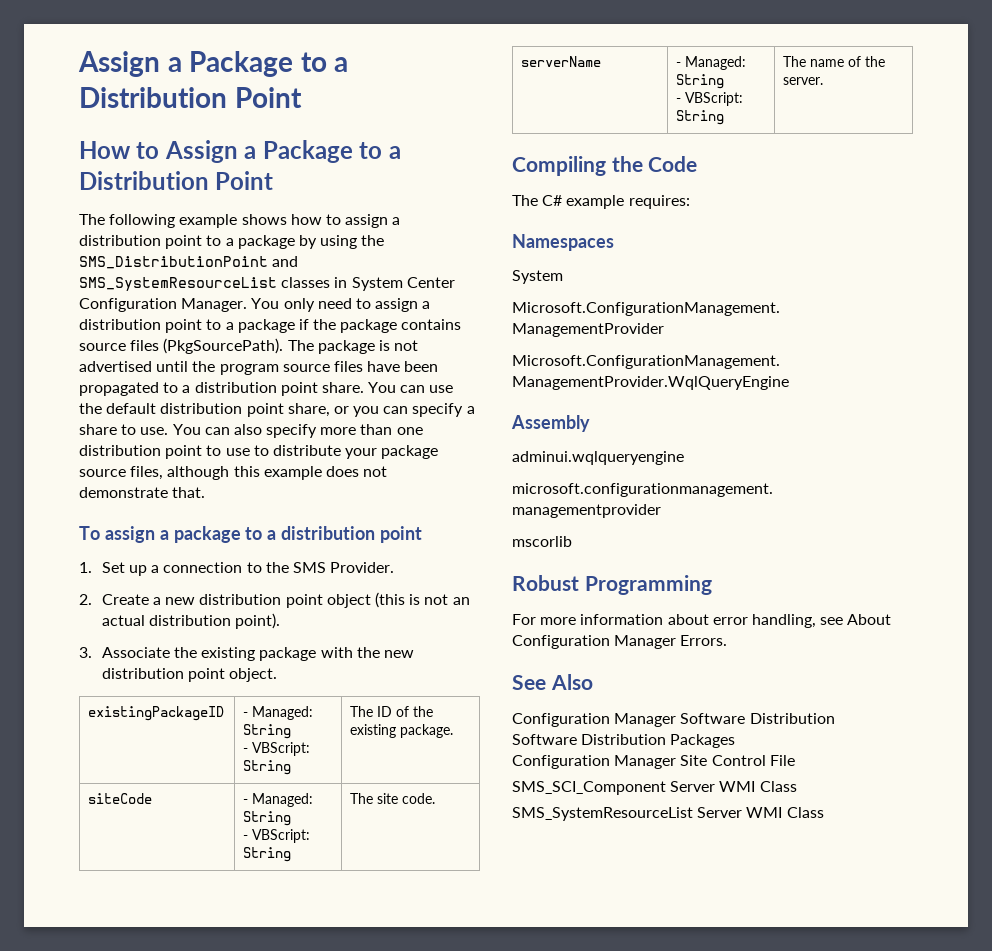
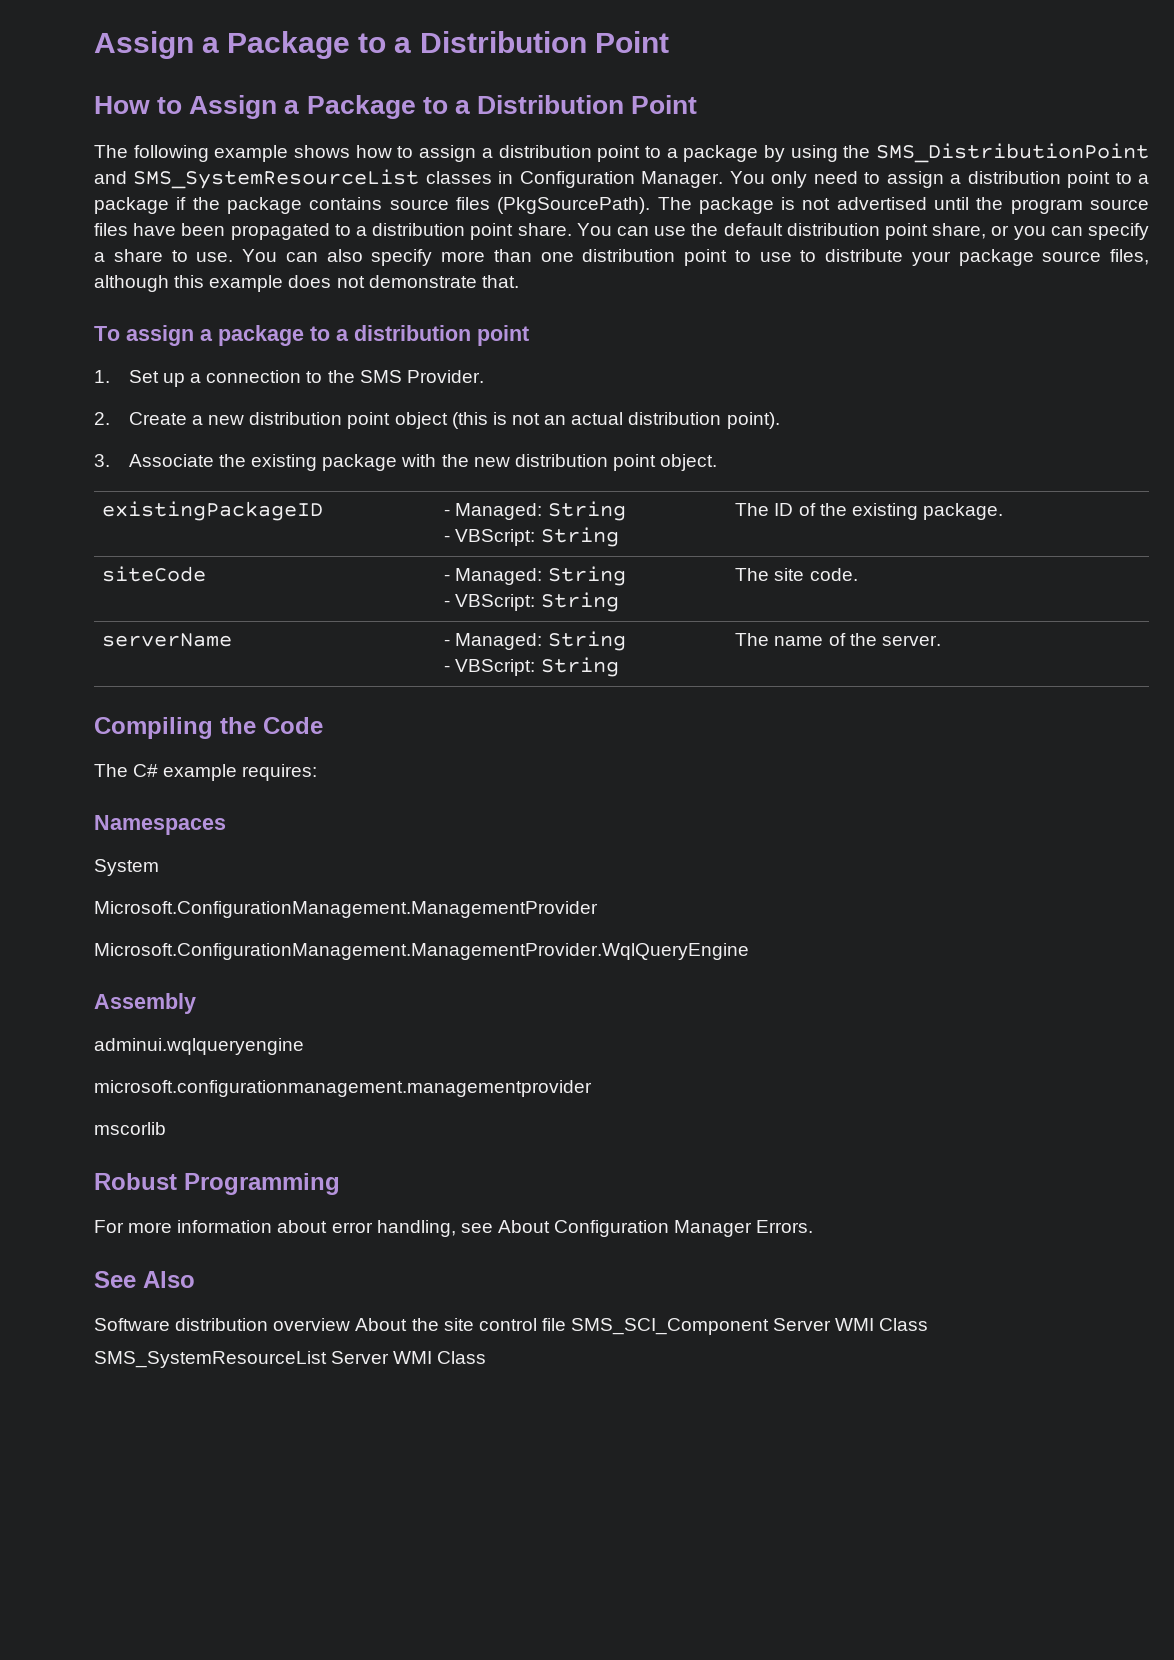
[351,277,455,291] System Center -> (514, 177) none
[512,713,835,727] [512,734,736,748] [512,755,795,769] Configuration Manager Software Distribution // Software Distribution Packages // Configuration Manager Site Control File // -> [94,1318,566,1331] Software distribution overview About the site control file

